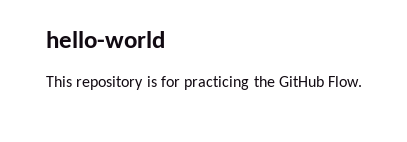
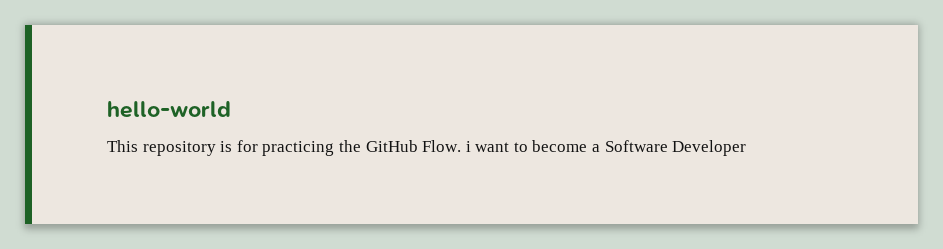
(363, 81) none -> [465,140,747,156] i want to become a Software Developer

